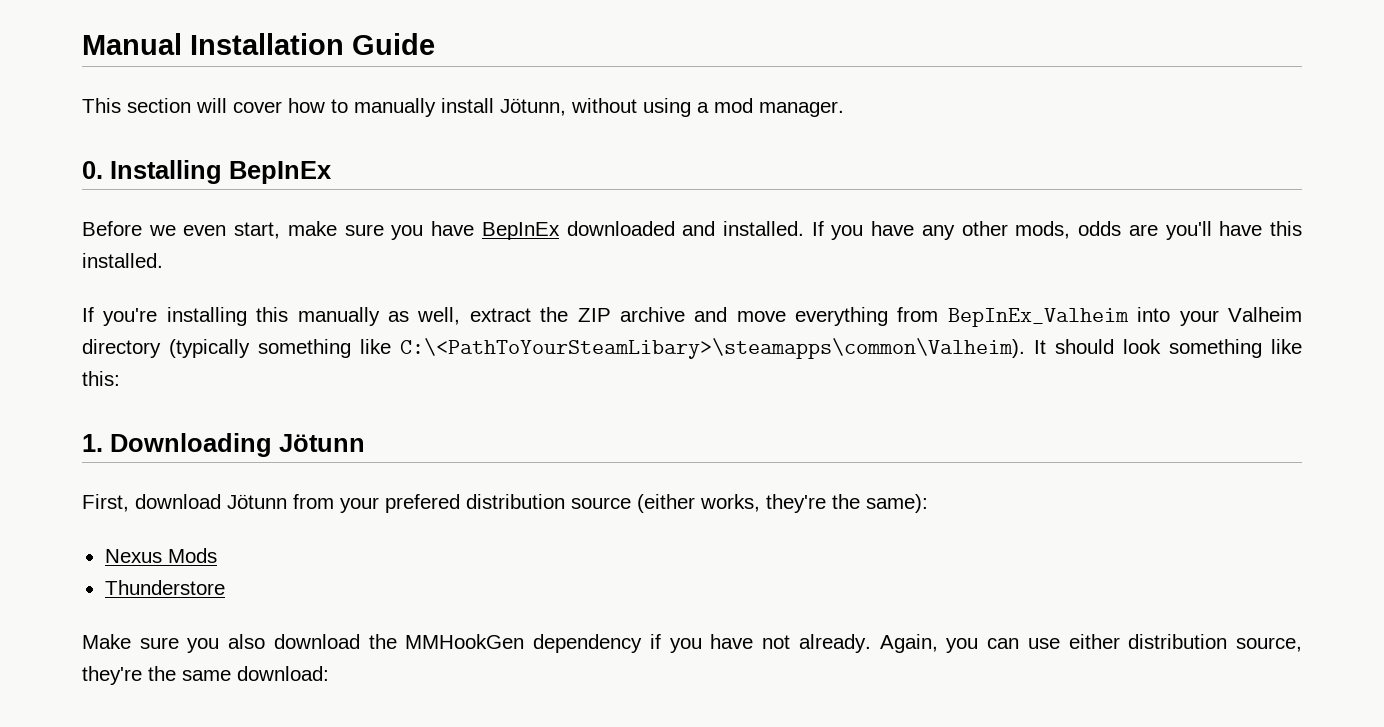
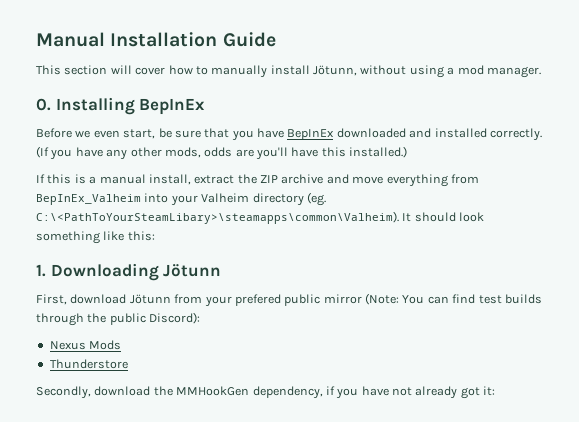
[287,221,384,236] make sure -> [158,128,230,138] be sure that
[723,221,824,236] installed. If -> [434,128,542,141] [36,146,49,158] installed correctly. (If
[82,253,163,268] [82,307,461,326] installed. // If you're installing this manually as well, -> [349,146,408,158] [36,174,191,185] installed.) // If this is a manual install,
[169,339,391,358] (typically something like -> [306,192,326,206] (eg.
[466,494,928,513] distribution source (either works, they're the same): -> [284,293,542,306] [36,312,201,326] public mirror (Note: You can find test builds through the public Discord):
[82,634,266,653] Make sure you also -> [36,386,91,399] Secondly,
[533,634,643,653] dependency -> [252,386,323,399] dependency,
[798,634,1302,653] [82,666,329,685] already. Again, you can use either distribution source, they're the same download: -> [415,386,496,399] already got it:

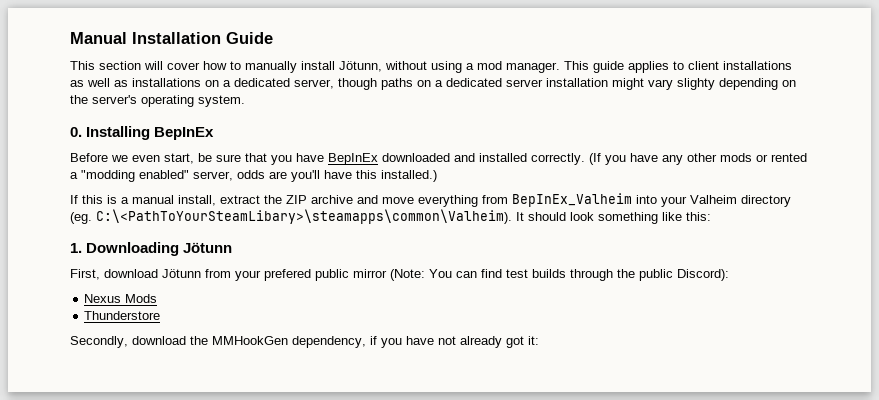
(541, 72) none -> [564,61,792,73] [70,78,796,90] [70,95,245,107] This guide applies to client installations as well as installations on a dedicated server, though paths on a dedicated server installation might vary slighty depending on the server's operating system.
[164,147,201,158] mods, -> [720,153,807,162] [70,170,233,182] mods or rented a "modding enabled" server,

